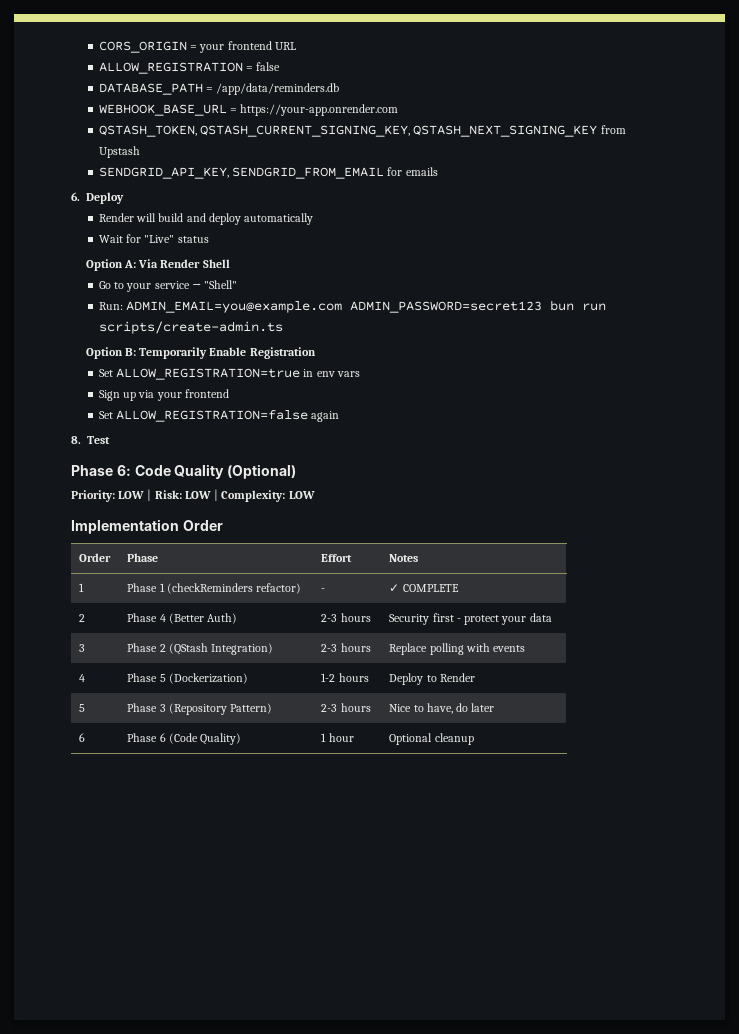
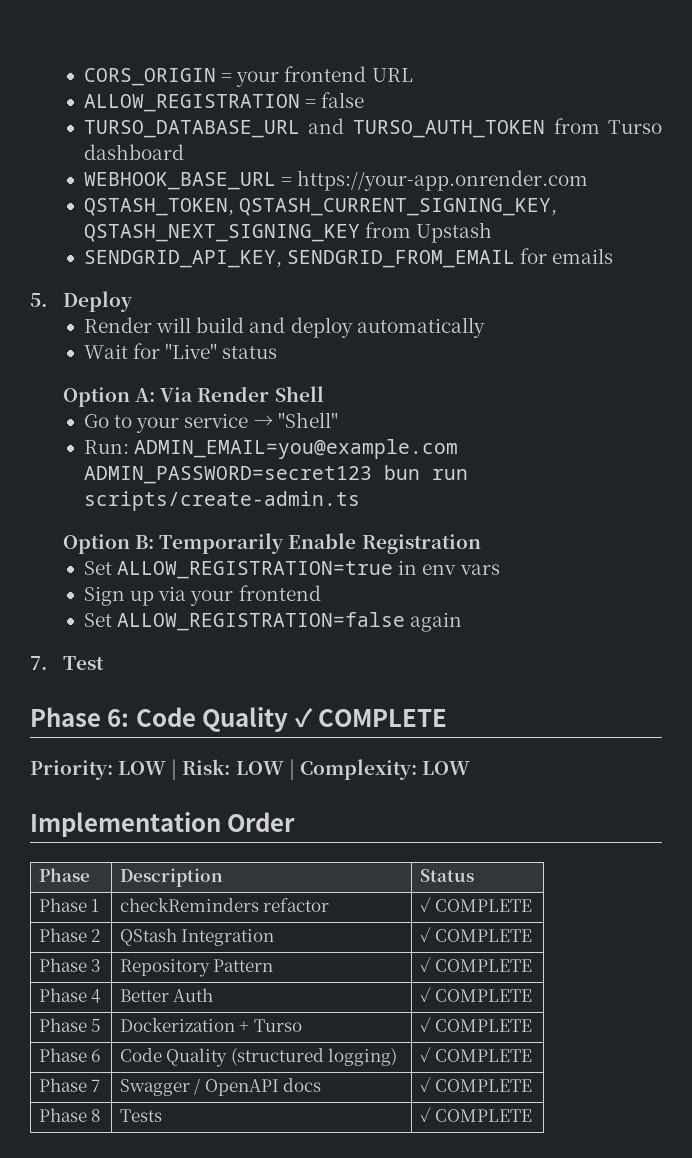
[98,83,340,95] DATABASE_PATH = /app/data/reminders.db -> [83,118,663,138] [83,144,184,160] TURSO_DATABASE_URL and TURSO_AUTH_TOKEN from Turso dashboard
[71,192,80,201] 6. -> [30,293,47,307] 5.
[71,436,81,444] 8. -> [30,656,47,670] 7.
[227,464,297,479] (Optional) -> [294,708,448,728] ✓ COMPLETE
[79,553,112,562] [127,553,159,562] [321,554,353,562] [389,554,419,562] [79,583,85,592] [127,583,302,594] [321,588,326,592] [389,584,459,592] Order | Phase | Effort | Notes // 1 | Phase 1 (checkReminders refactor) | - | ✓ COMPLETE // -> [38,868,90,882] [119,868,223,887] [419,869,474,882] [38,898,100,912] [119,898,330,912] [419,897,533,912] [38,928,87,942] Phase | Description | Status // Phase 1 | checkReminders refactor | ✓ COMPLETE // Phase
[127,613,238,624] [321,613,371,622] [389,613,552,625] [79,644,86,652] [127,643,274,655] [321,643,371,652] [389,643,526,655] [79,674,86,682] [127,673,248,684] [321,673,369,682] [389,673,475,685] [79,704,86,712] [127,703,273,715] [321,703,371,712] [389,703,495,714] [79,733,86,742] [127,733,242,745] [321,733,354,742] [389,733,474,745] Phase 4 (Better Auth) | 2-3 hours | Security first - protect your data // 3 | Phase 2 (QStash Integration) | 2-3 hours | Replace polling with events // 4 | Phase 5 (Dockerization) | 1-2 hours | Deploy to Render // 5 | Phase 3 (Repository Pattern) | 2-3 hours | Nice to have, do later // 6 | Phase 6 (Code Quality) | 1 hour | Optional cleanup -> [119,928,275,946] [419,927,533,942] [38,958,101,972] [119,959,274,977] [419,957,533,972] [38,988,102,1003] [119,988,214,1002] [419,987,533,1002] [38,1018,101,1032] [119,1018,302,1032] [419,1017,533,1032] [38,1048,101,1062] [119,1048,398,1067] [419,1047,533,1062] [38,1078,101,1092] [119,1078,322,1096] [419,1077,533,1092] [38,1108,101,1122] [119,1109,162,1122] [419,1107,533,1122] QStash Integration | ✓ COMPLETE // Phase 3 | Repository Pattern | ✓ COMPLETE // Phase 4 | Better Auth | ✓ COMPLETE // Phase 5 | Dockerization + Turso | ✓ COMPLETE // Phase 6 | Code Quality (structured logging) | ✓ COMPLETE // Phase 7 | Swagger / OpenAPI docs | ✓ COMPLETE // Phase 8 | Tests | ✓ COMPLETE

